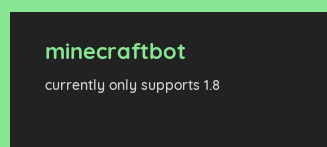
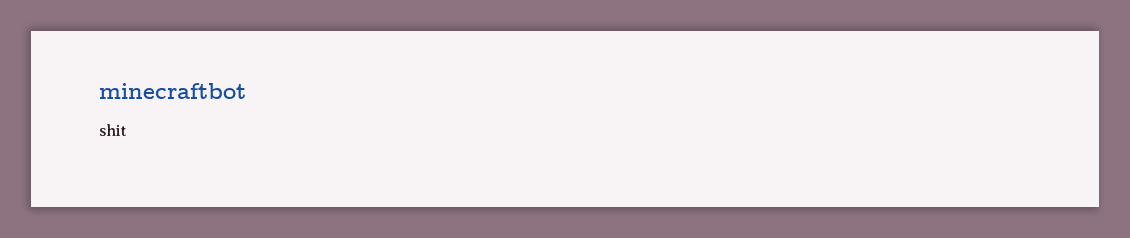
[45,79,220,93] currently only supports 1.8 -> [99,124,127,136] shit

